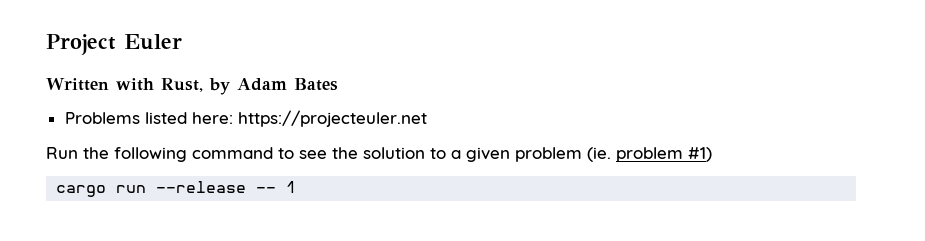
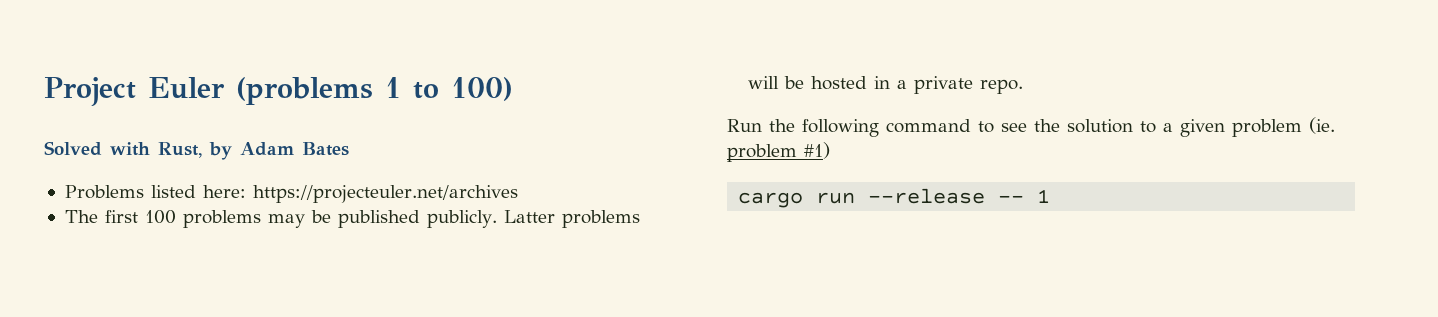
[46,78,109,91] // Written -> [236,77,513,105] [44,141,102,156] (problems 1 to 100) // Solved
[237,110,427,127] https://projecteuler.net -> [252,185,518,203] [64,210,640,228] [747,76,1023,94] https://projecteuler.net/archives // The first 100 problems may be published publicly. Latter problems will be hosted in a private repo.

